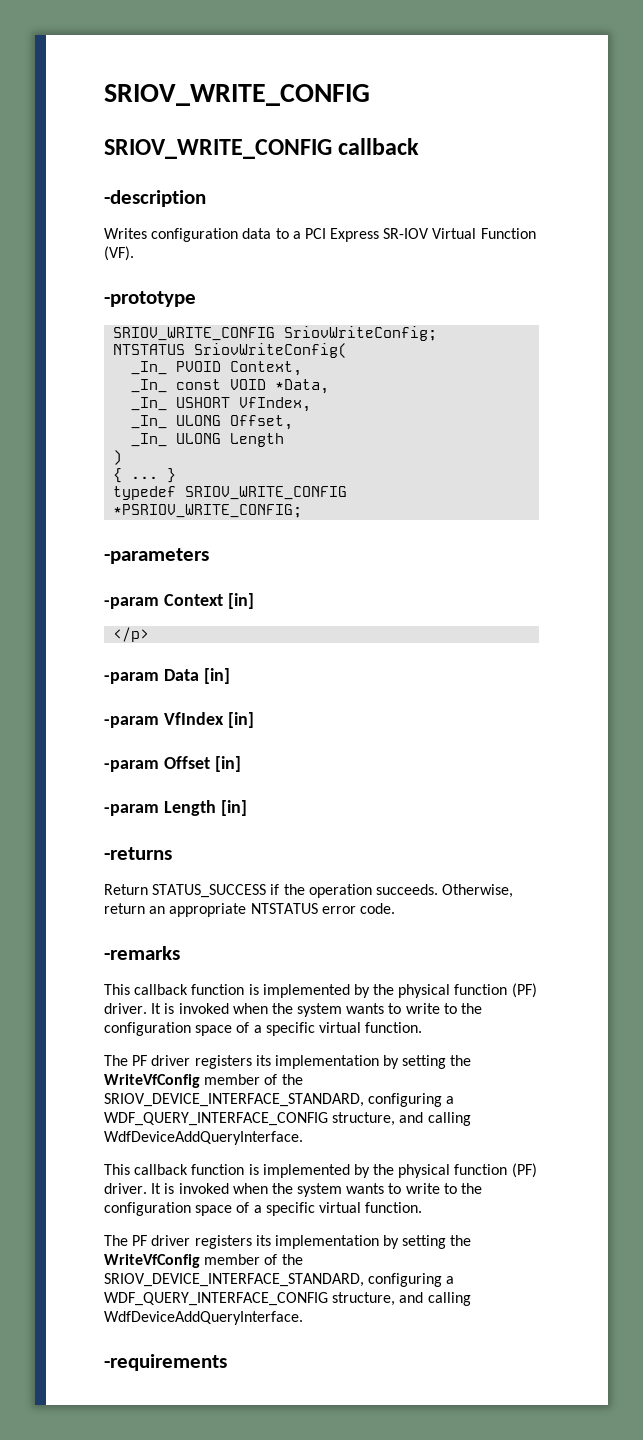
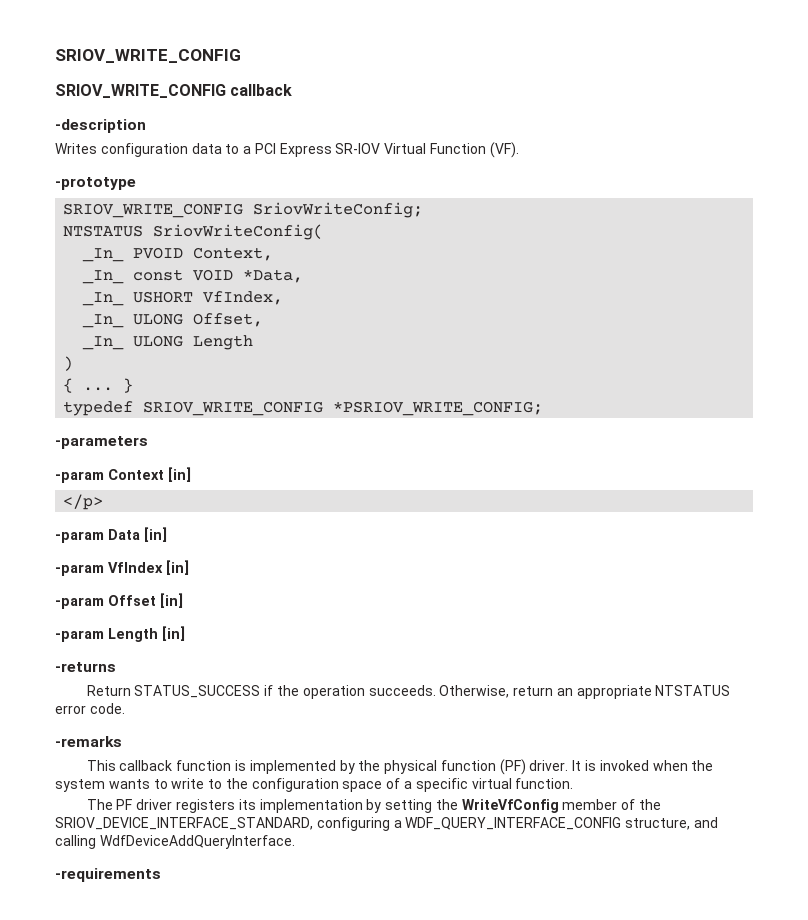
[104,1163,537,1178] [104,1183,483,1197] [104,1202,423,1216] [104,1235,472,1249] [104,1254,303,1268] [104,1273,455,1287] [104,1292,471,1306] [104,1311,303,1325] // This callback function is implemented by the physical function (PF) driver. It is invoked when the system wants to write to the configuration space of a specific virtual function. // The PF driver registers its implementation by setting the WriteVfConfig member of the SRIOV_DEVICE_INTERFACE_STANDARD, configuring a WDF_QUERY_INTERFACE_CONFIG structure, and calling WdfDeviceAddQueryInterface. -> (295, 842) none

